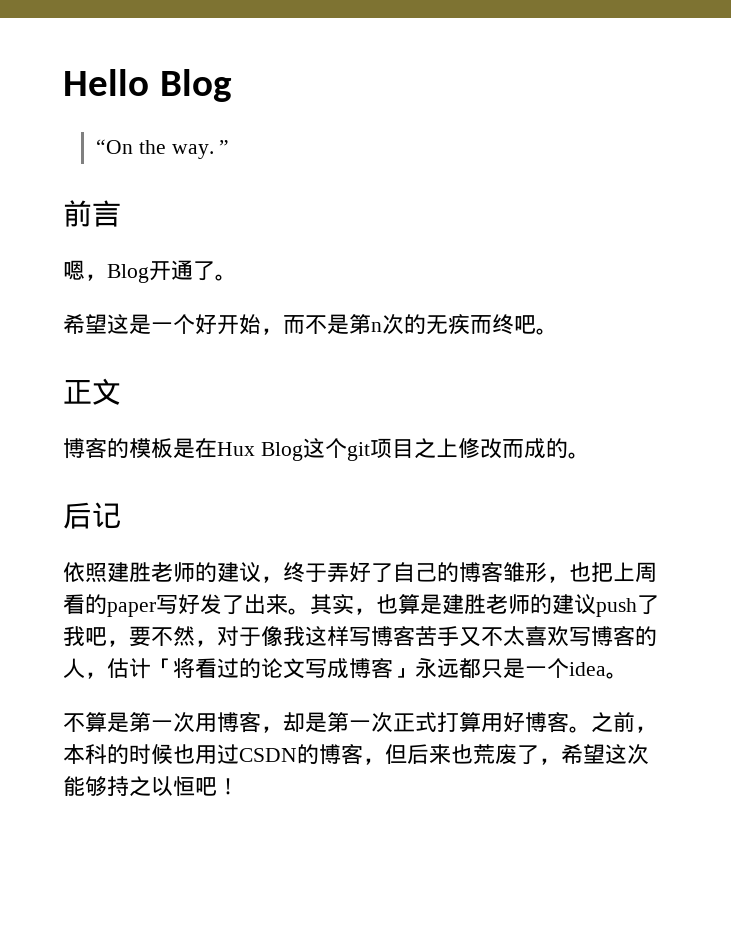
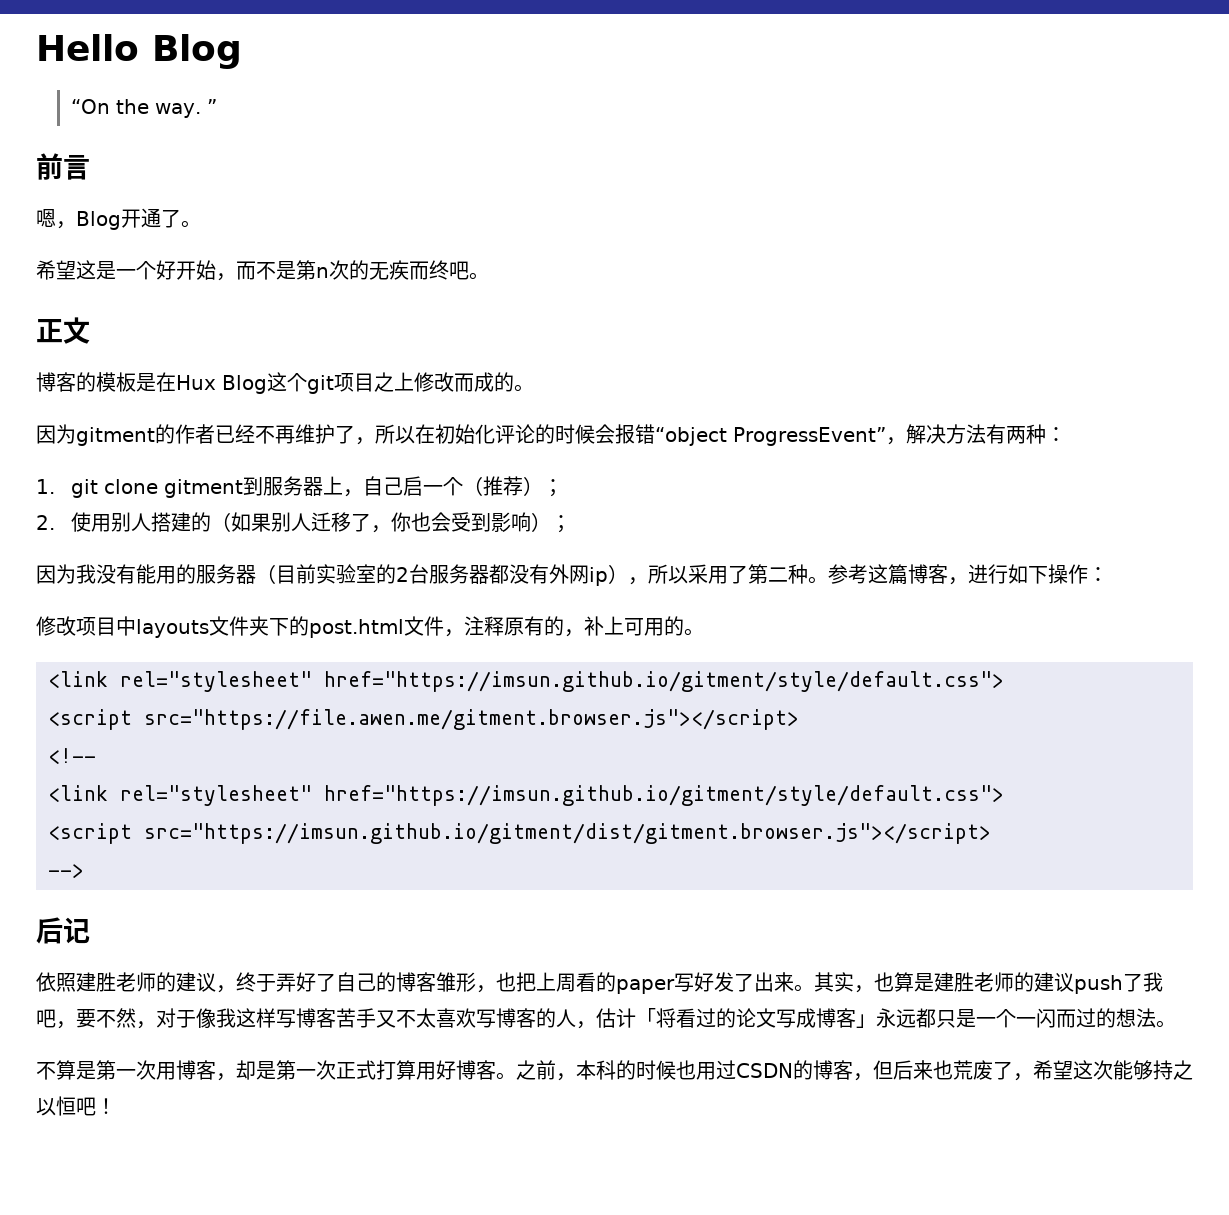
(590, 455) none -> [36,424,1066,446] [36,476,564,498] [36,512,572,533] [36,564,1108,586] [36,616,704,638] [48,671,1004,692] [48,709,799,730] [48,748,96,764] [48,785,1004,806] [48,823,991,844] [48,864,84,878] // 因为gitment的作者已经不再维护了，所以在初始化评论的时候会报错“object ProgressEvent”，解决方法有两种： // 1. git clone gitment到服务器上，自己启一个（推荐）； // 2.使用别人搭建的（如果别人迁移了，你也会受到影响）； // 因为我没有能用的服务器（目前实验室的2台服务器都没有外网ip），所以采用了第二种。参考这篇博客，进行如下操作： // 修改项目中layouts文件夹下的post.html文件，注释原有的，补上可用的。 // <link rel="stylesheet" href="https://imsun.github.io/gitment/style/default.css"> // <script src="https://file.awen.me/gitment.browser.js"></script> // <!-- // <link rel="stylesheet" href="https://imsun.github.io/gitment/style/default.css"> // <script src="https://imsun.github.io/gitment/dist/gitment.browser.js"></script> // -->
[569,662,606,676] idea -> [1016,1008,1156,1028] 一闪而过的想法

